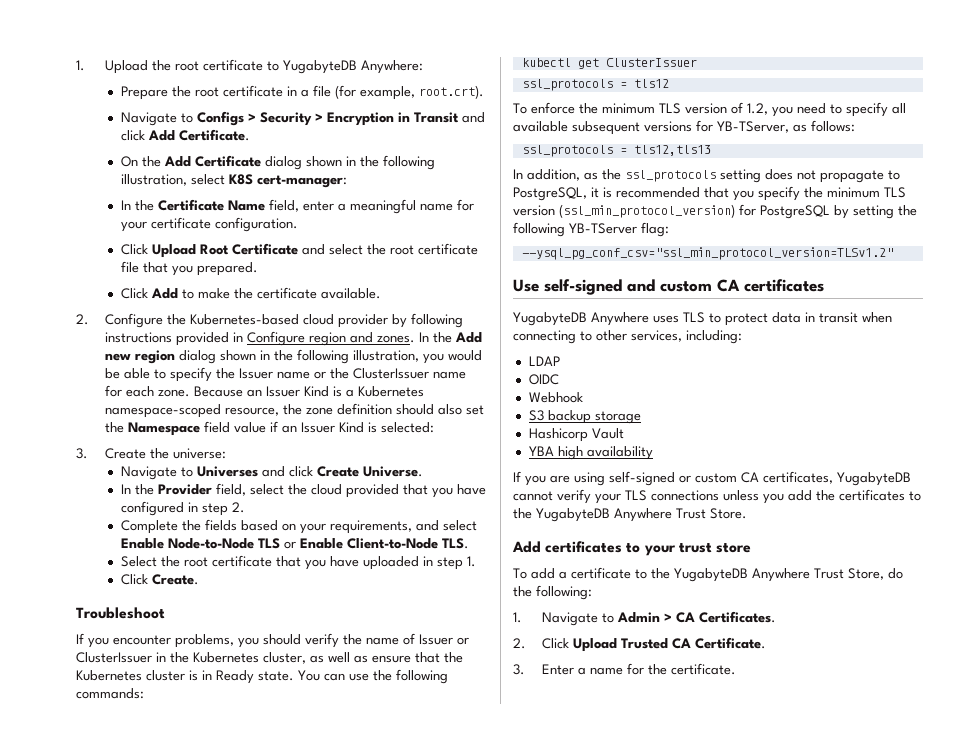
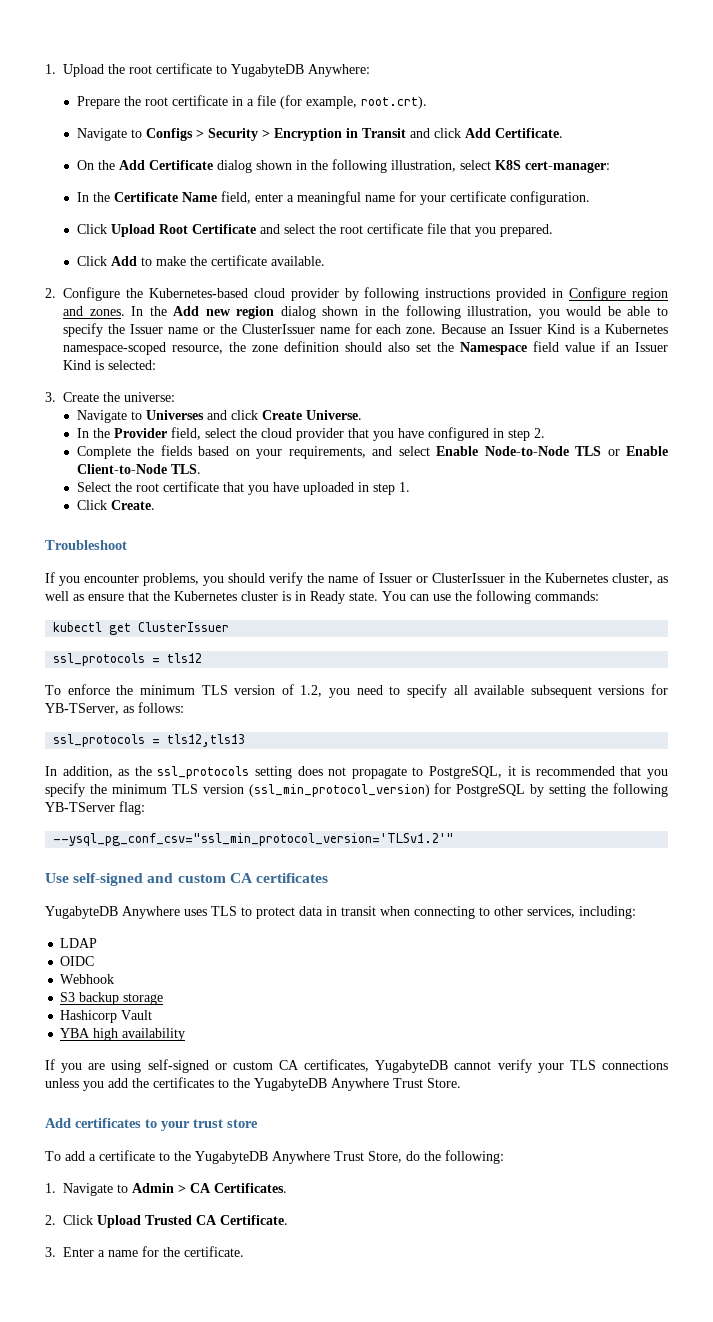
[345,484,399,498] provided -> [295,428,344,441] provider
[521,247,893,260] --ysql_pg_conf_csv="ssl_min_protocol_version=TLSv1.2" -> [53,833,455,846] --ysql_pg_conf_csv="ssl_min_protocol_version='TLSv1.2'"

